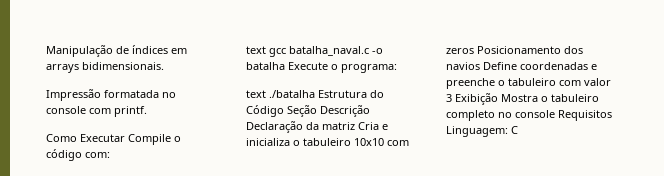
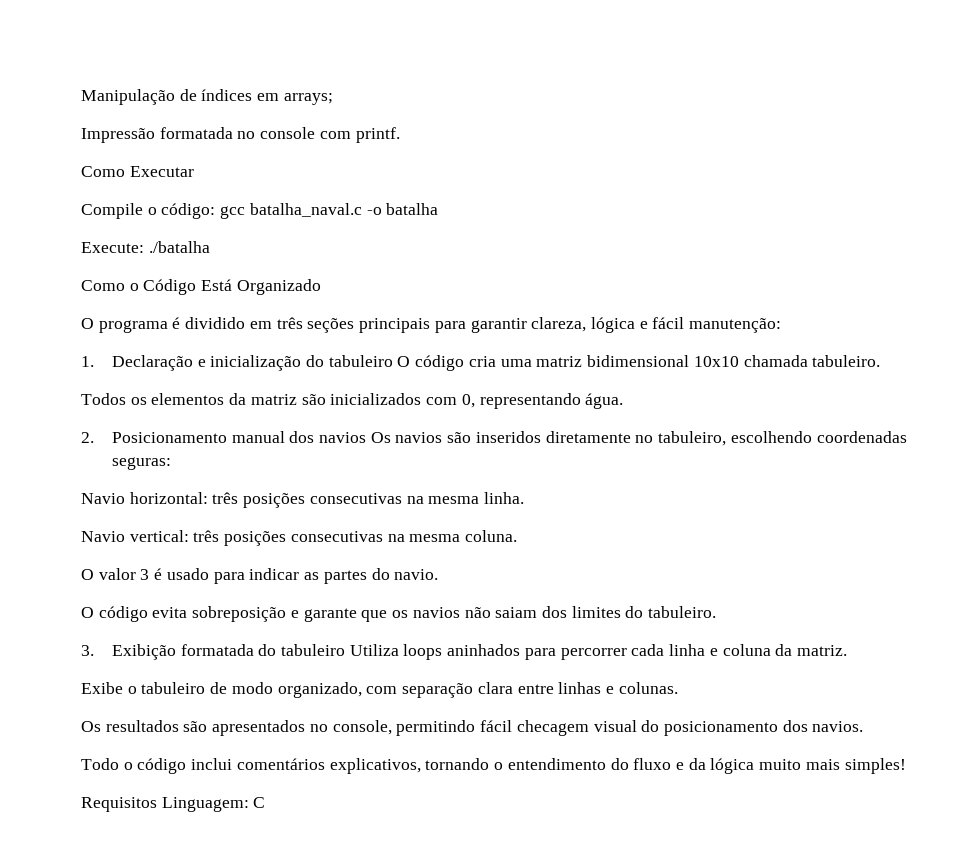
[46,62,164,73] arrays bidimensionais. -> [283,93,333,105] arrays;
(125, 138) none -> (194, 171) //
[46,149,110,161] [246,46,266,54] código com: // text -> [161,203,216,219] código:
[288,62,397,73] [246,90,384,98] [246,105,370,117] [246,121,388,133] [246,138,409,146] [446,46,583,54] [446,62,597,70] [446,78,611,89] [446,93,599,105] [446,110,555,121] Execute o programa: // text ./batalha Estrutura do Código Seção Descrição Declaração da matriz Cria e inicializa o tabuleiro 10x10 com zeros Posicionamento dos navios Define coordenadas e preenche o tabuleiro com valor 3 Exibição Mostra o tabuleiro completo no console -> [81,241,210,253] [81,279,321,295] [81,317,782,333] [81,355,881,371] [81,393,624,409] [81,431,907,446] [111,457,171,470] [81,492,525,508] [81,530,518,546] [81,568,439,584] [81,606,717,622] [81,644,848,660] [81,682,678,698] [81,720,864,736] [81,758,906,774] // Execute: ./batalha // Como o Código Está Organizado // O programa é dividido em três seções principais para garantir clareza, lógica e fácil manutenção: // 1. Declaração e inicialização do tabuleiro O código cria uma matriz bidimensional 10x10 chamada tabuleiro. // Todos os elementos da matriz são inicializados com 0, representando água. // 2. Posicionamento manual dos navios Os navios são inseridos diretamente no tabuleiro, escolhendo coordenadas seguras: // Navio horizontal: três posições consecutivas na mesma linha. // Navio vertical: três posições consecutivas na mesma coluna. // O valor 3 é usado para indicar as partes do navio. // O código evita sobreposição e garante que os navios não saiam dos limites do tabuleiro. // 3. Exibição formatada do tabuleiro Utiliza loops aninhados para percorrer cada linha e coluna da matriz. // Exibe o tabuleiro de modo organizado, com separação clara entre linhas e colunas. // Os resultados são apresentados no console, permitindo fácil checagem visual do posicionamento dos navios. // Todo o código inclui comentários explicativos, tornando o entendimento do fluxo e da lógica muito mais simples! //

